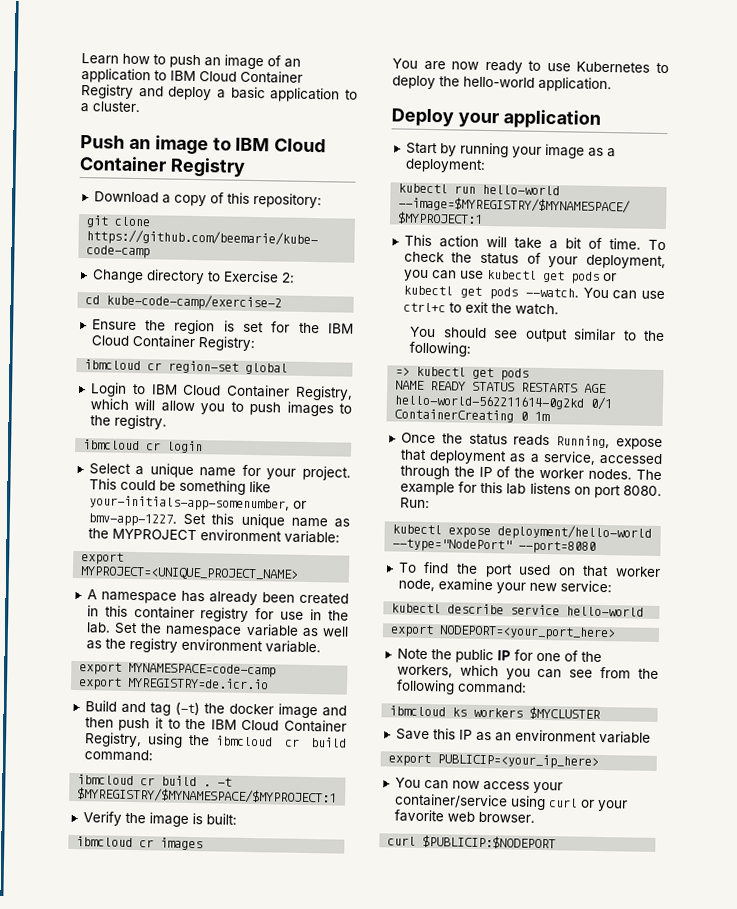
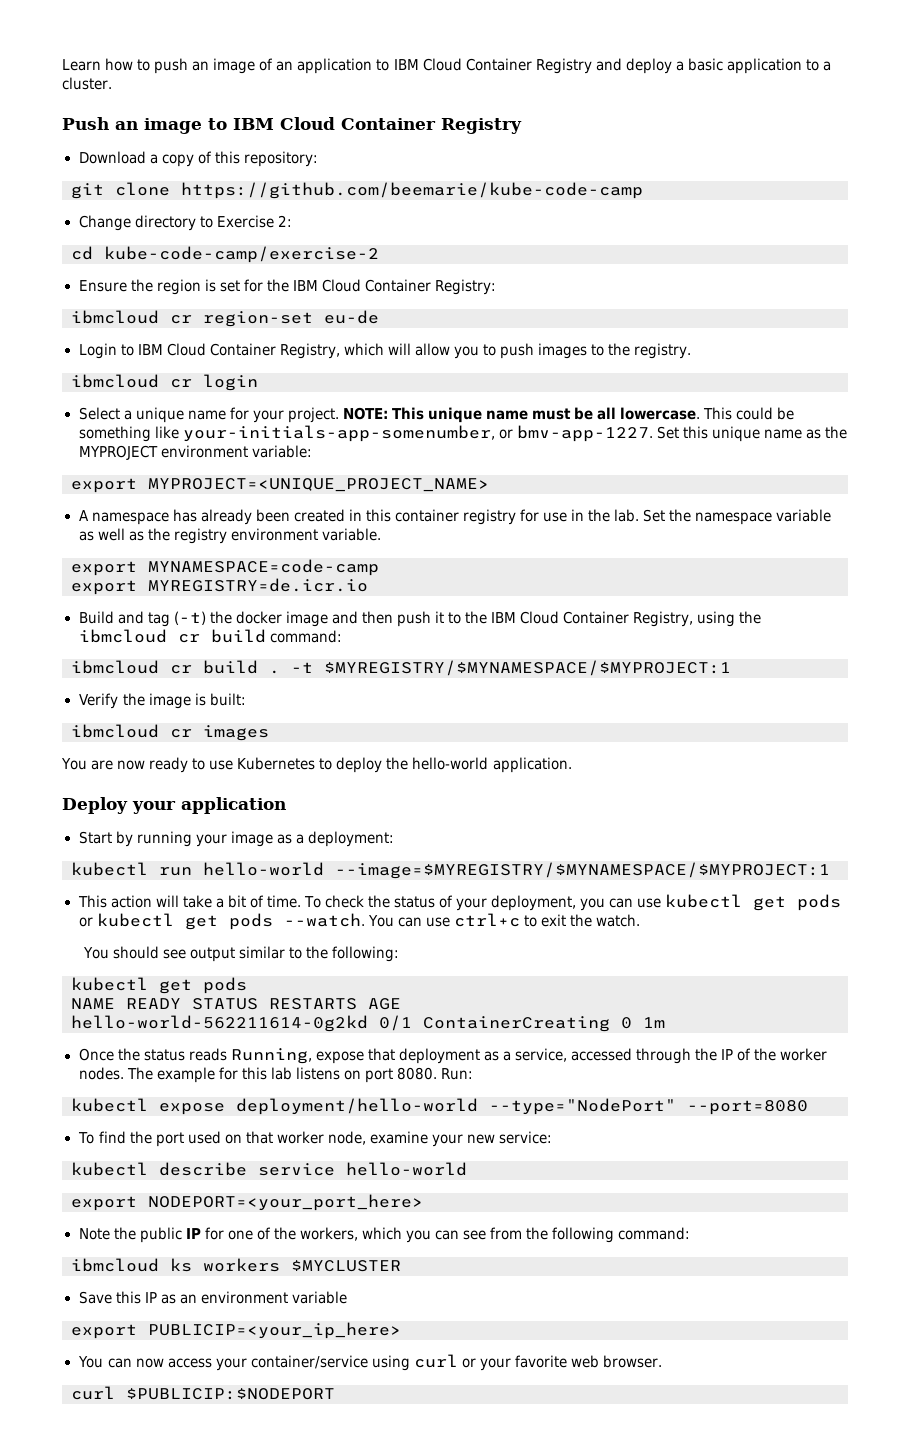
[245,362,289,375] global -> [324,310,379,324] eu-de
(351, 473) none -> [342,407,701,423] NOTE: This unique name must be all lowercase.
[395,367,411,376] => -> (400, 954) none

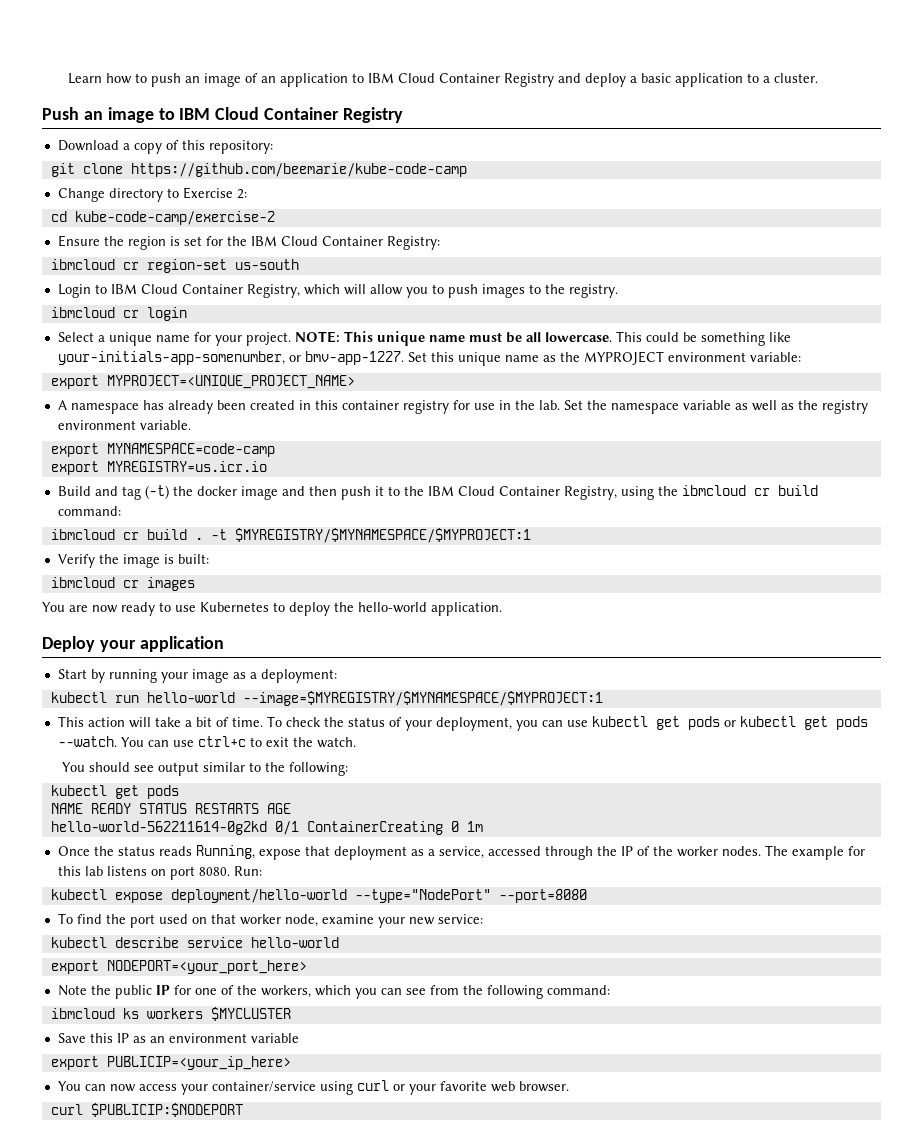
[324,310,379,324] eu-de -> [234,259,299,270] us-south
[148,578,368,592] MYREGISTRY=de.icr.io -> [106,461,267,472] MYREGISTRY=us.icr.io

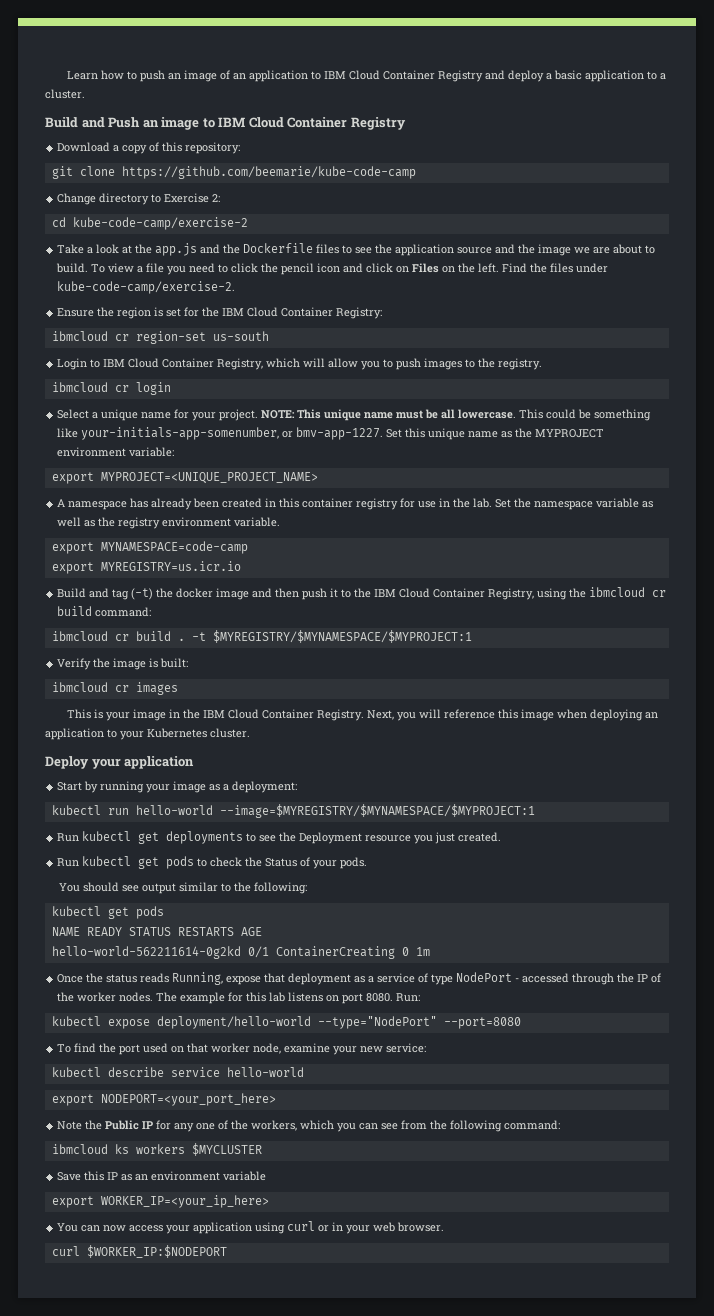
(819, 78) none -> [45,117,105,128] Build and
(275, 218) none -> [57,243,656,256] [56,263,609,275] [57,281,236,294] // Take a look at the app.js and the Dockerfile files to see the application source and the image we are about to build. To view a file you need to click the pencil icon and click on Files on the left. Find the files under kube-code-camp/exercise-2.
[42,602,502,616] You are now ready to use Kubernetes to deploy the hello-world application. -> [67,709,659,721] [45,728,250,740] This is your image in the IBM Cloud Container Registry. Next, you will reference this image when deploying an application to your Kubernetes cluster.
[57,716,868,731] [57,736,356,748] This action will take a bit of time. To check the status of your deployment, you can use kubectl get pods or kubectl get pods --watch. You can use ctrl+c to exit the watch. -> [57,831,502,844] [57,856,368,869] Run kubectl get deployments to see the Deployment resource you just created. // Run kubectl get pods to check the Status of your pods.
[438,846,484,859] service, -> [377,972,520,985] service of type NodePort -
[114,985,152,999] public -> [105,1120,140,1130] Public
(191, 990) none -> [174,1123,195,1132] any
[106,1056,291,1070] PUBLICIP=<your_ip_here> -> [100,1195,269,1208] WORKER_IP=<your_ip_here>
[211,1081,316,1092] container/service -> [193,1222,253,1234] application
[408,1081,487,1095] your favorite -> [332,1222,371,1234] in your
[90,1103,243,1117] $PUBLICIP:$NODEPORT -> [86,1245,227,1258] $WORKER_IP:$NODEPORT

